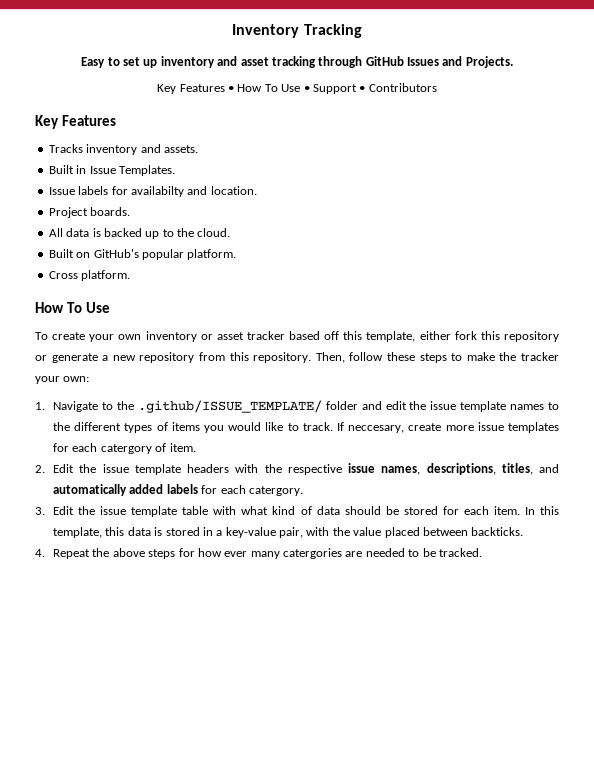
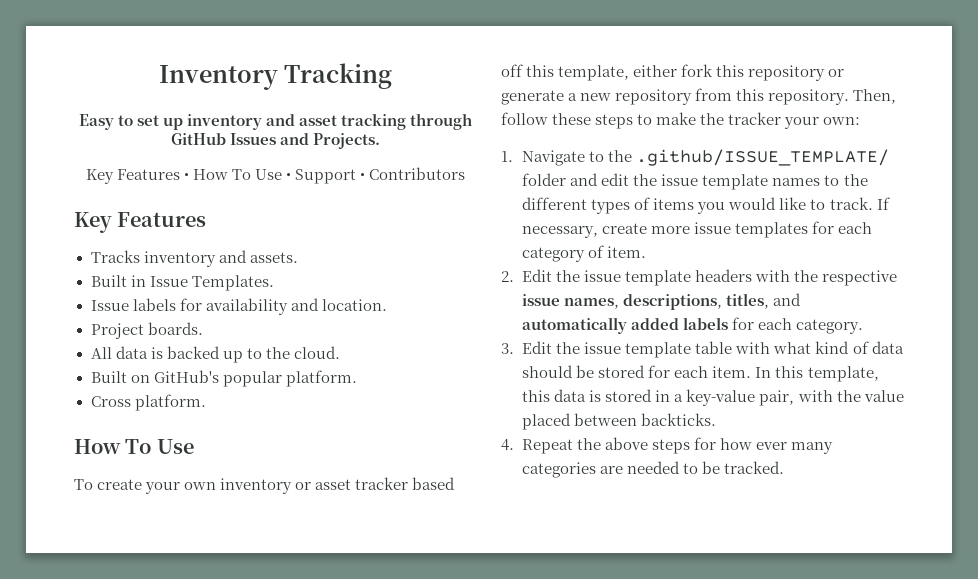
[130,186,184,197] availabilty -> [205,298,288,315] availability
[348,425,405,433] neccesary, -> [522,226,599,238] necessary,
[100,444,152,454] catergory -> [522,247,586,262] category
[248,486,303,496] catergory. -> [796,319,864,334] category.
[283,548,343,559] catergories -> [522,462,597,478] categories

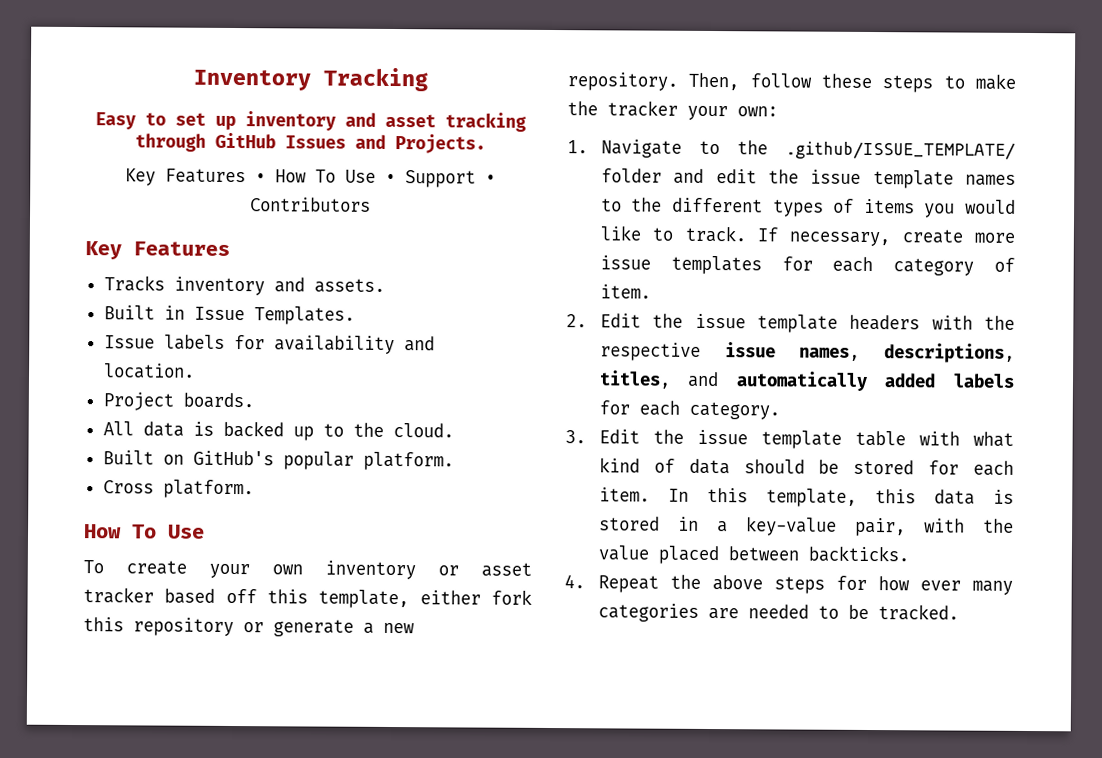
[615,88,765,105] repository from this -> (415, 628) none

